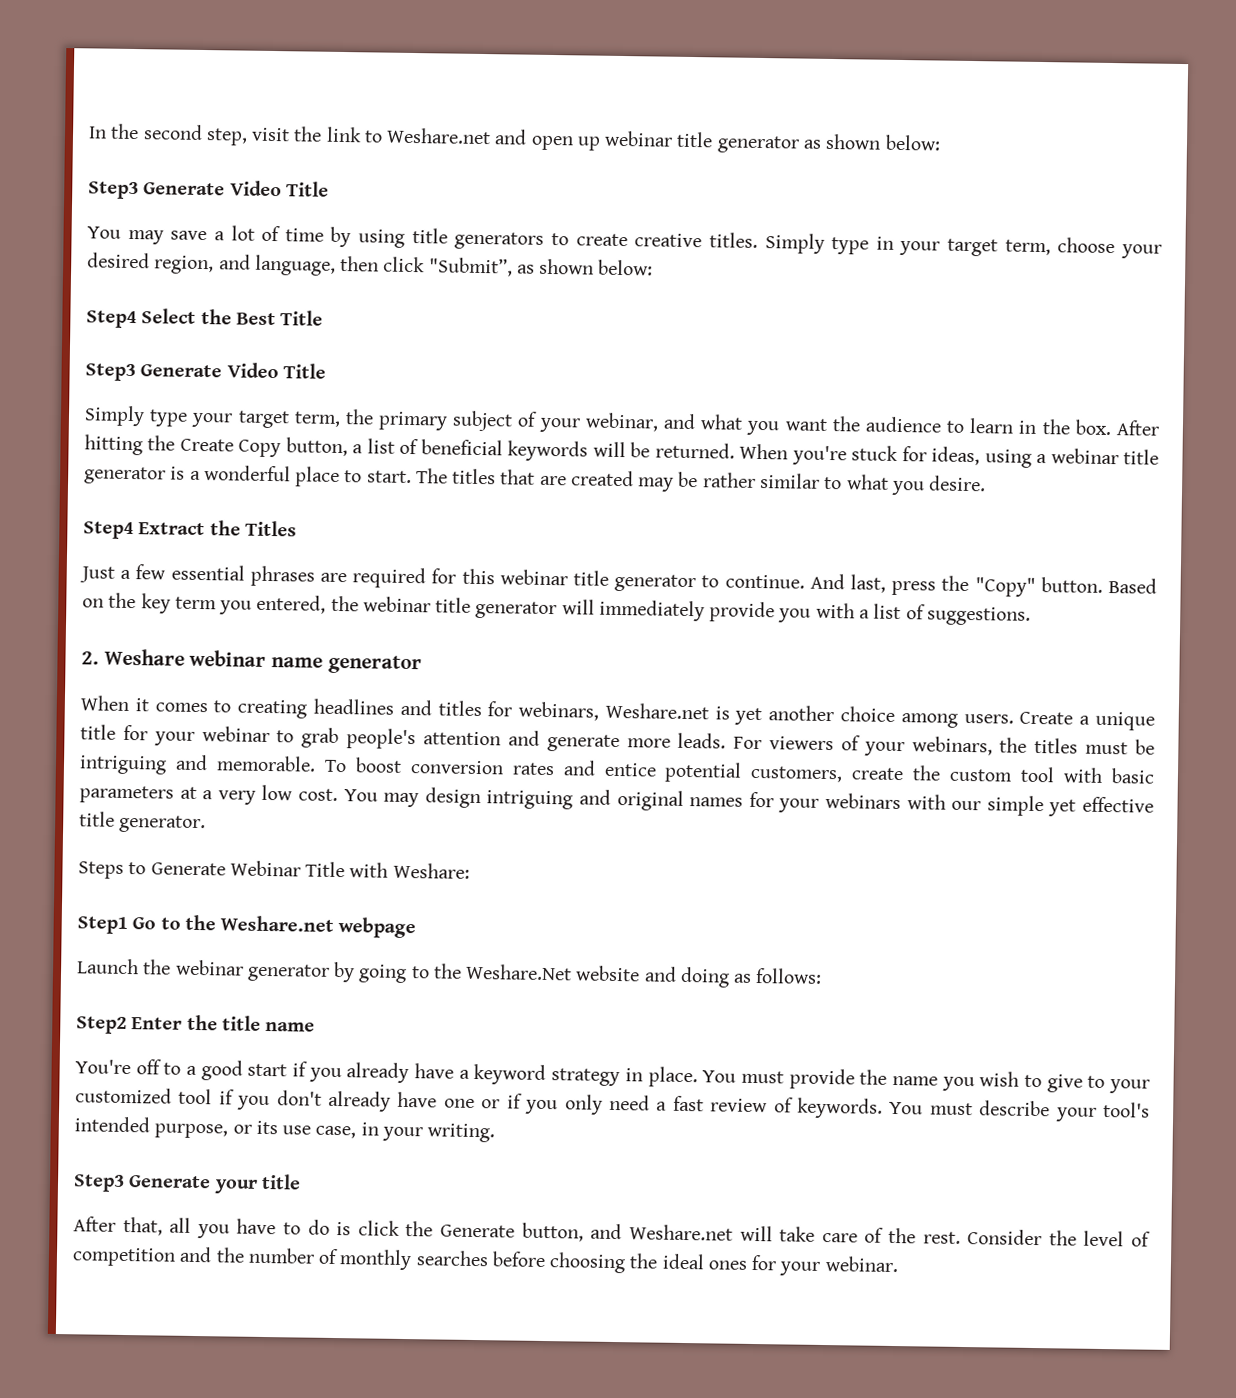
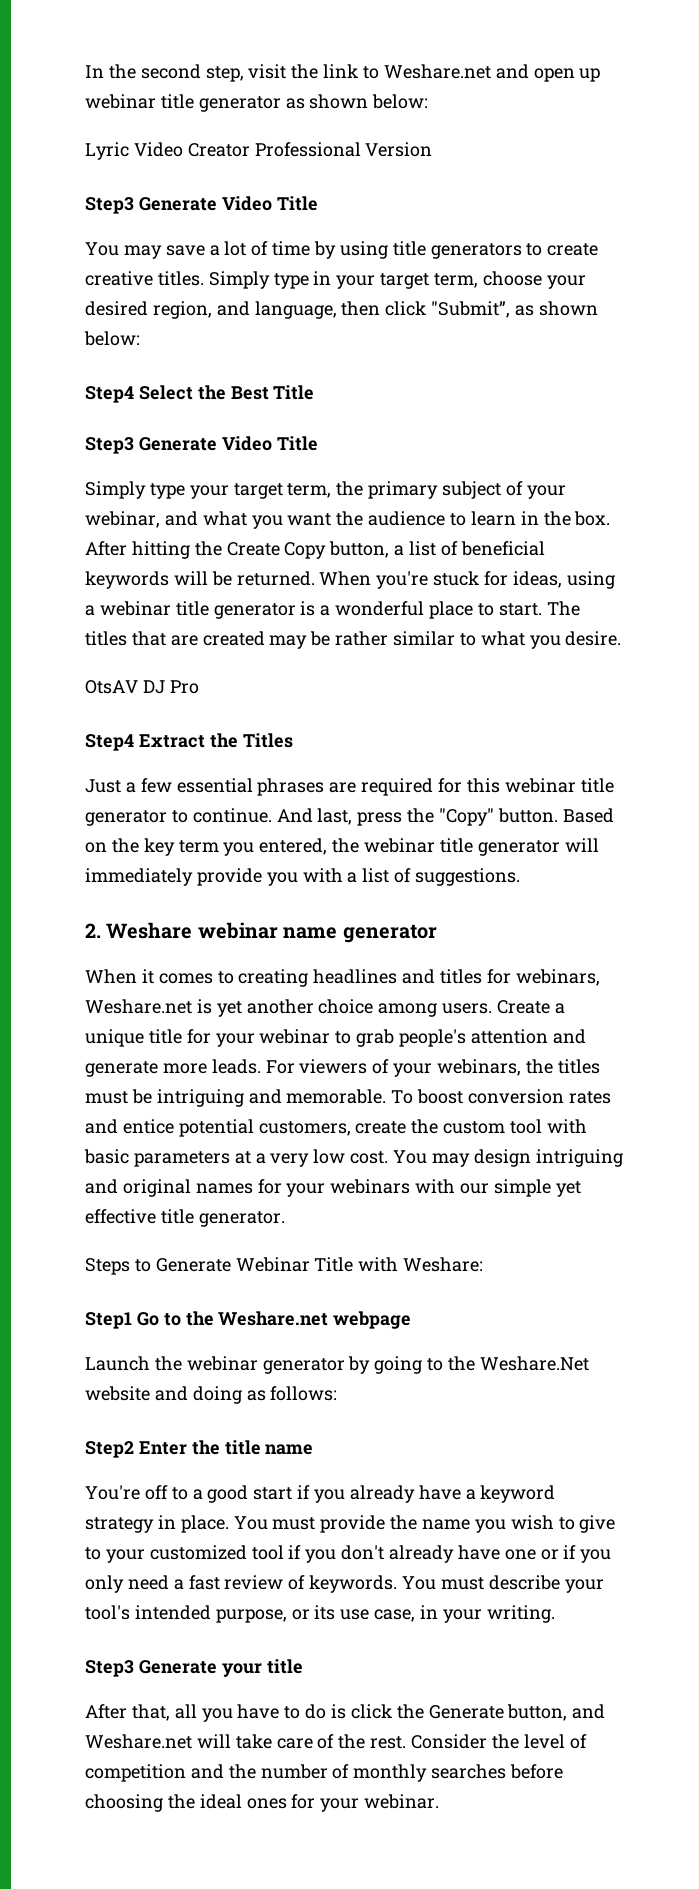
(941, 142) none -> [85,142,433,160] // Lyric Video Creator Professional Version
(987, 483) none -> [85,680,199,694] // OtsAV DJ Pro

